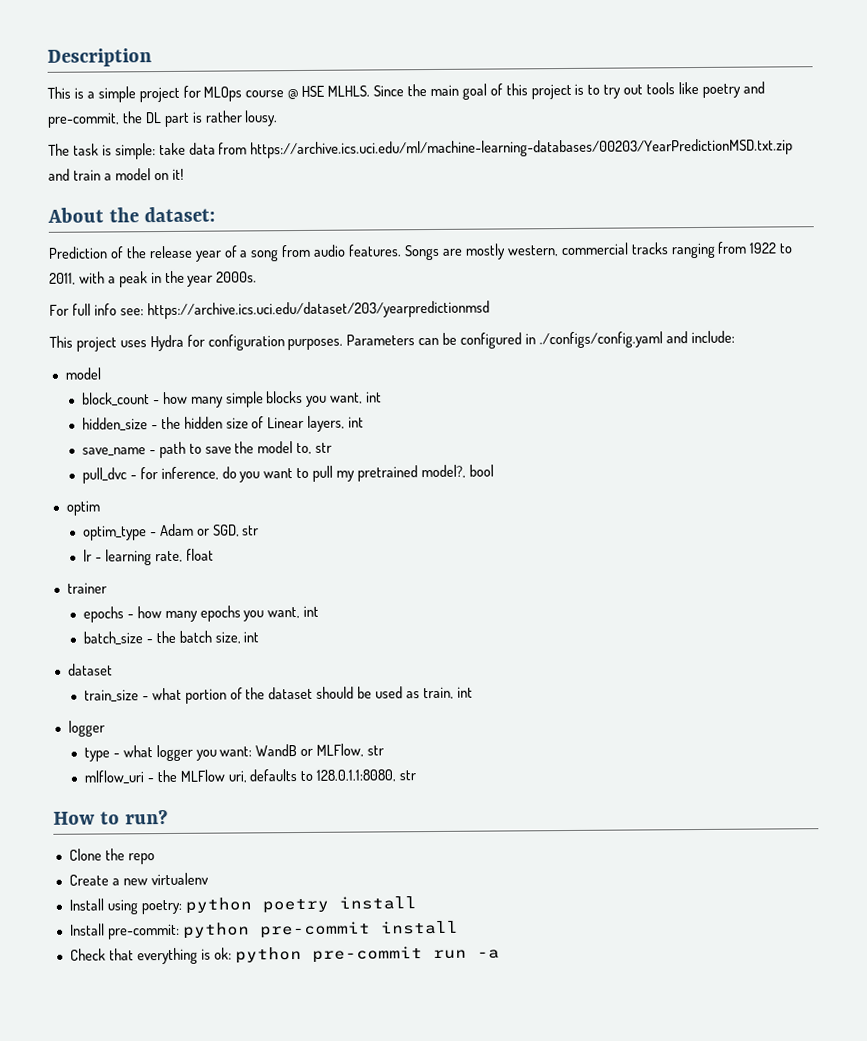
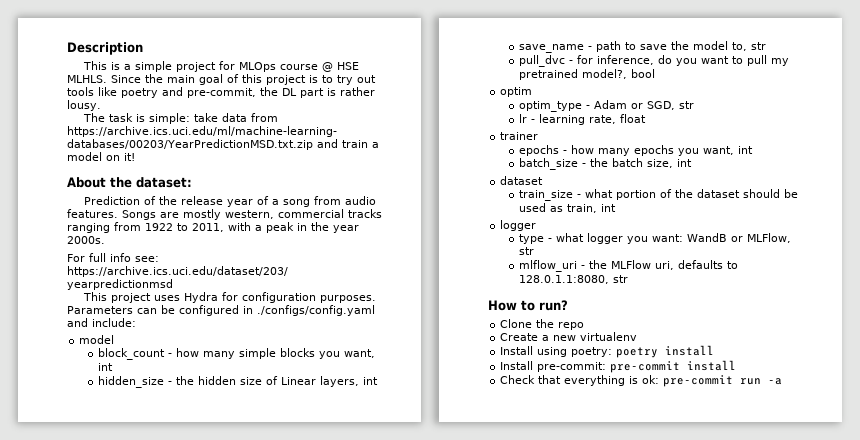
[184,897,252,914] python -> (613, 352) none
[182,922,250,939] python -> (607, 367) none
[234,947,302,964] python -> (660, 379) none

